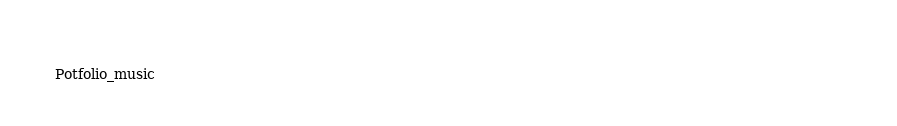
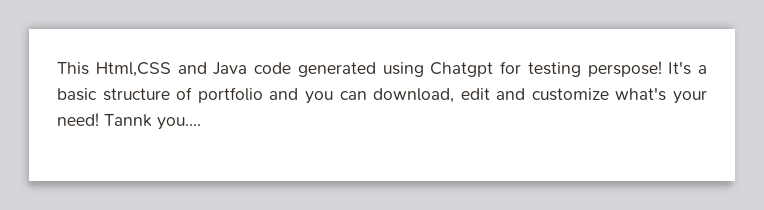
[55,68,155,82] Potfolio_music -> [57,61,707,77] [57,87,707,104] [57,113,201,130] This Html,CSS and Java code generated using Chatgpt for testing perspose! It's a basic structure of portfolio and you can download, edit and customize what's your need! Tannk you....

